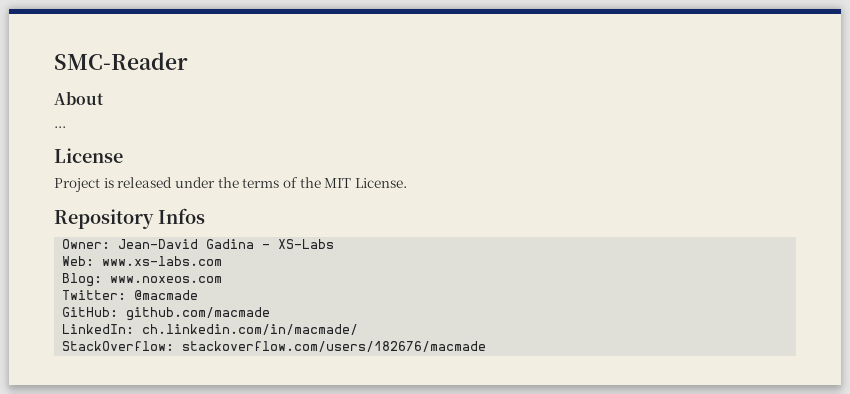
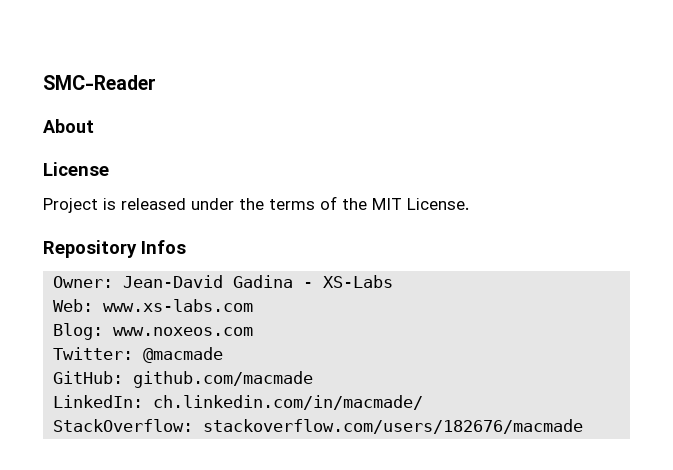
[54,126,66,128] // ... -> (94, 126) none

